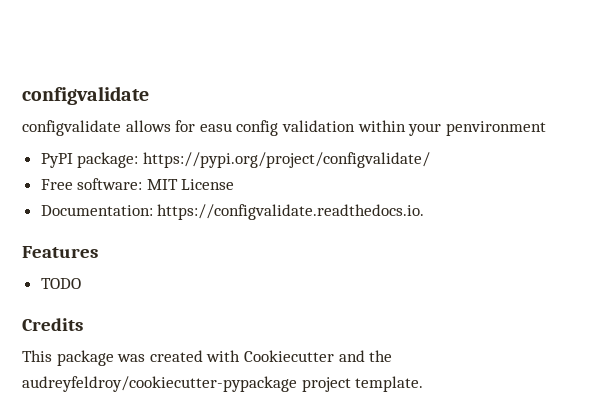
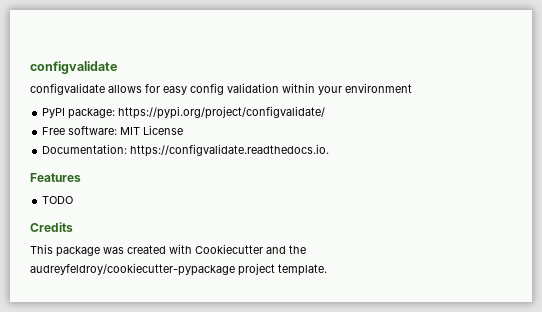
[199,123,232,132] easu -> [163,86,187,95] easy
[445,121,546,136] penvironment -> [345,83,412,93] environment

